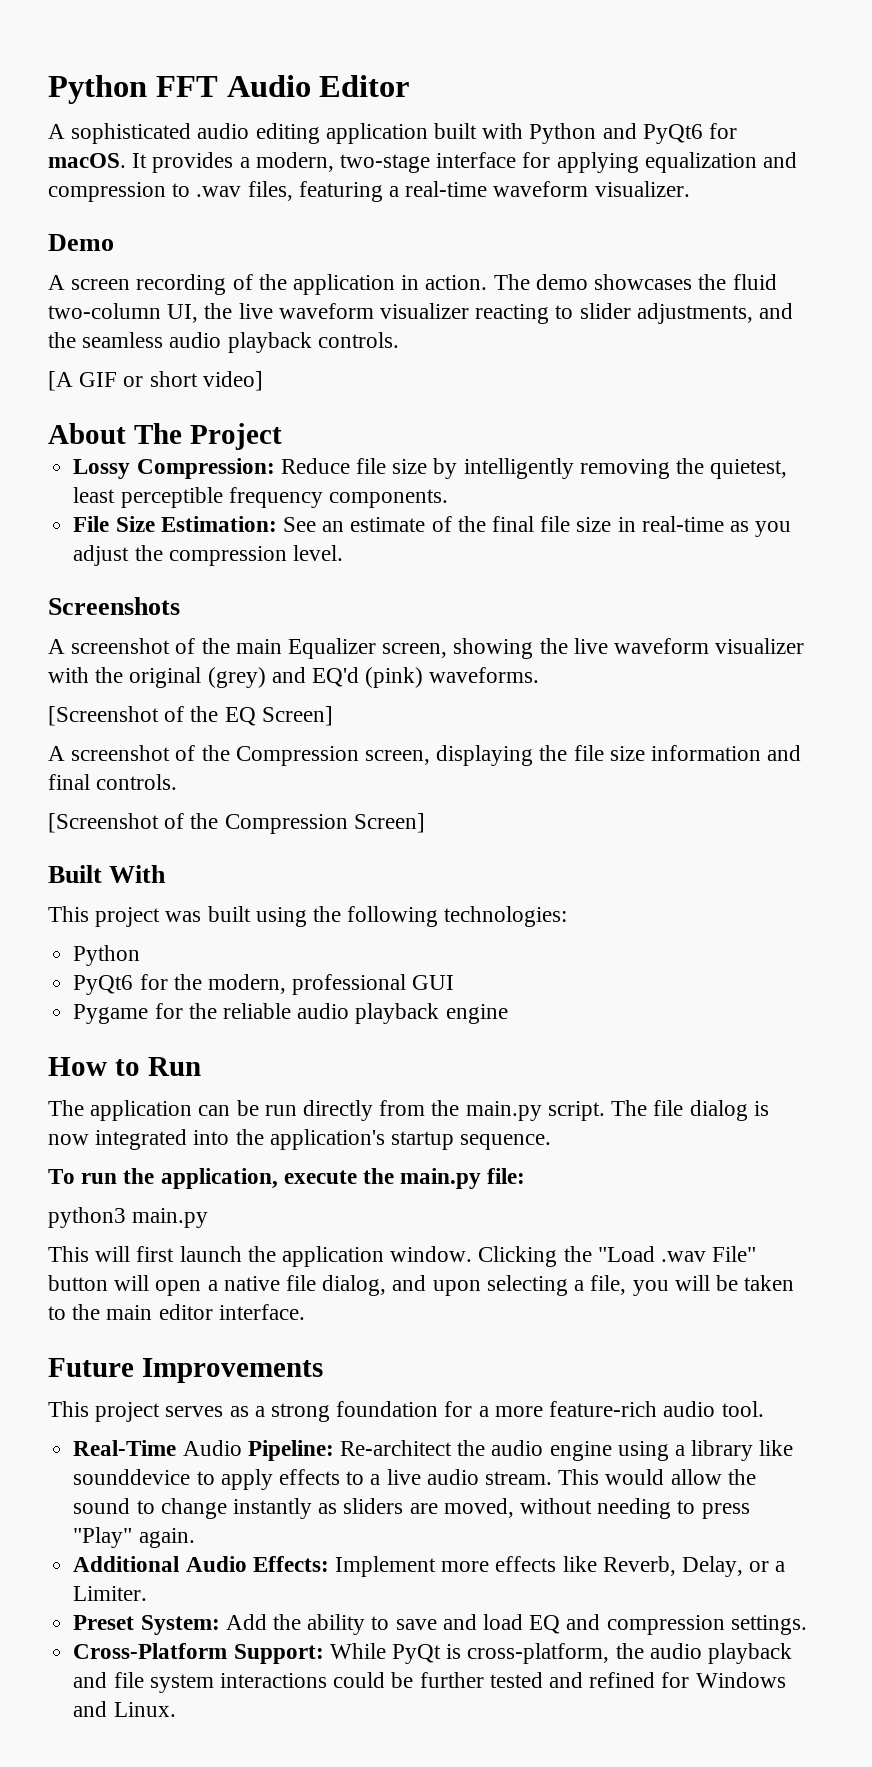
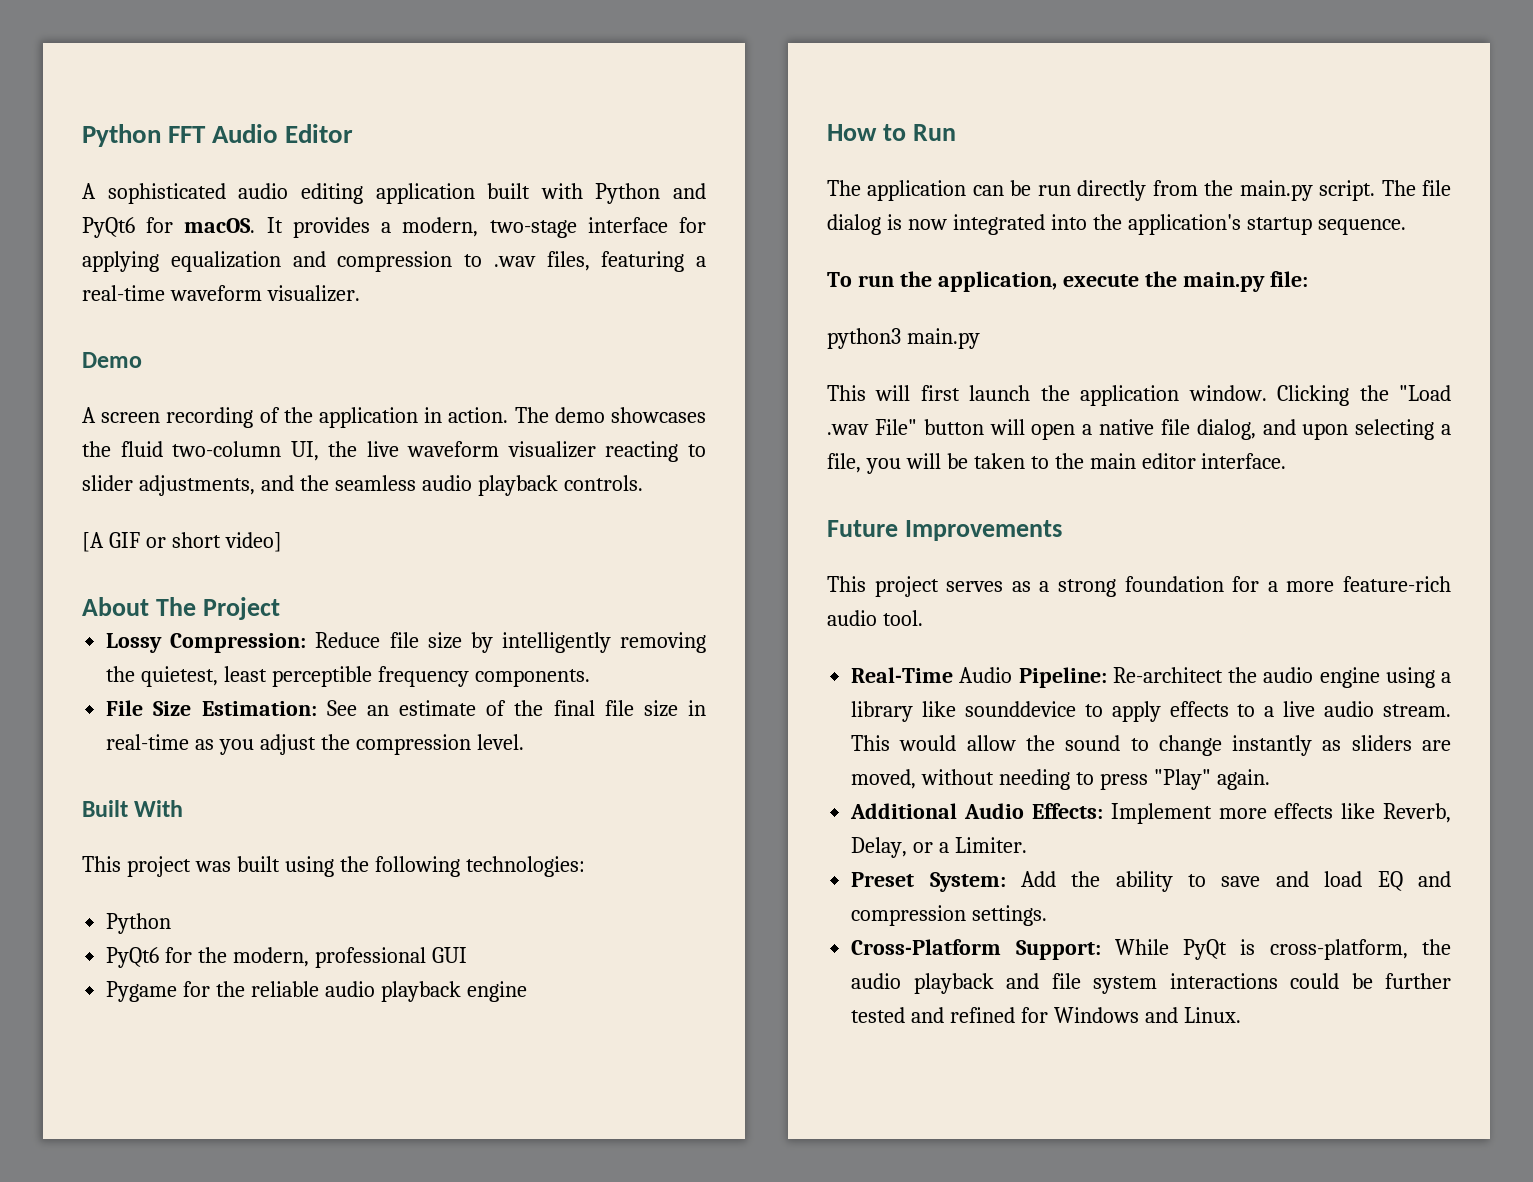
[48,597,180,615] [48,638,805,659] [48,667,540,688] [48,706,333,726] [48,745,802,766] [48,774,178,790] [48,813,425,834] // Screenshots // A screenshot of the main Equalizer screen, showing the live waveform visualizer with the original (grey) and EQ'd (pink) waveforms. // [Screenshot of the EQ Screen] // A screenshot of the Compression screen, displaying the file size information and final controls. // [Screenshot of the Compression Screen] -> (524, 742) none

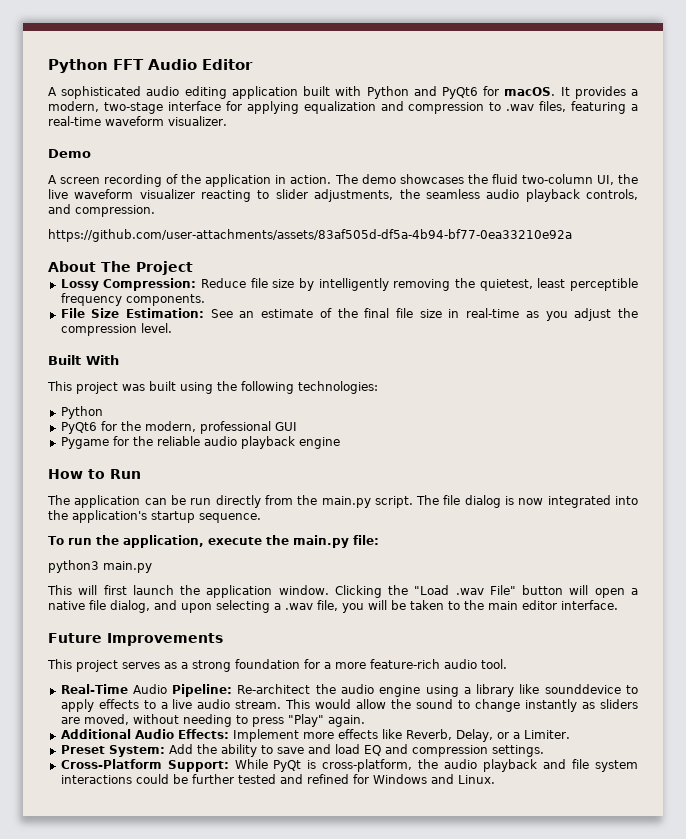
[260,475,294,491] and -> (394, 195) none
[563,475,643,491] [82,532,282,552] controls. // [A GIF or short video] -> [586,189,639,200] [48,204,155,217] [48,229,572,242] controls, and compression. // https://github.com/user-attachments/assets/83af505d-df5a-4b94-bf77-0ea33210e92a
(1451, 429) none -> [285,603,313,610] .wav

